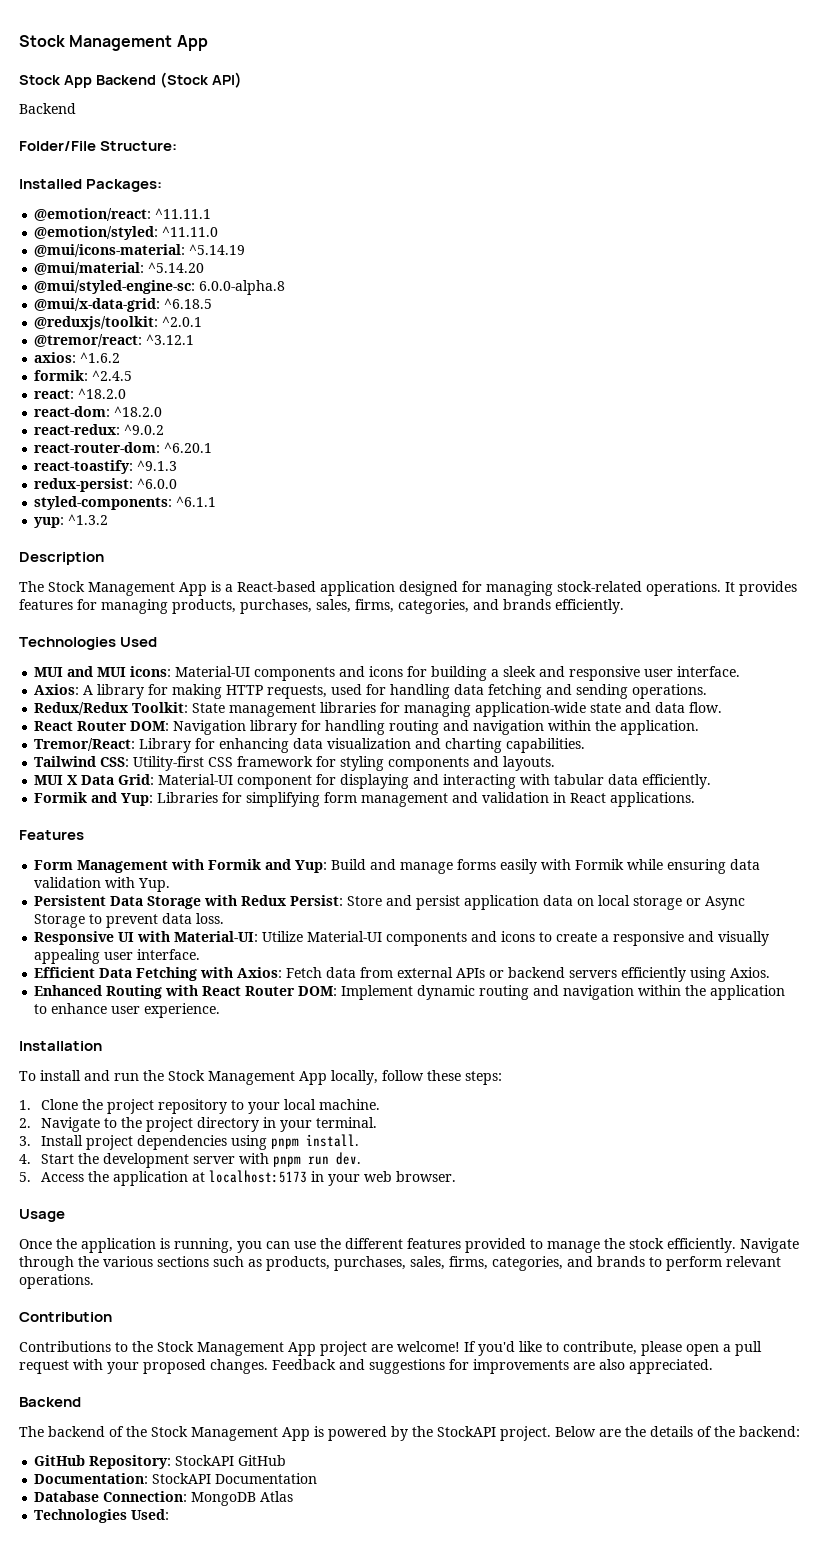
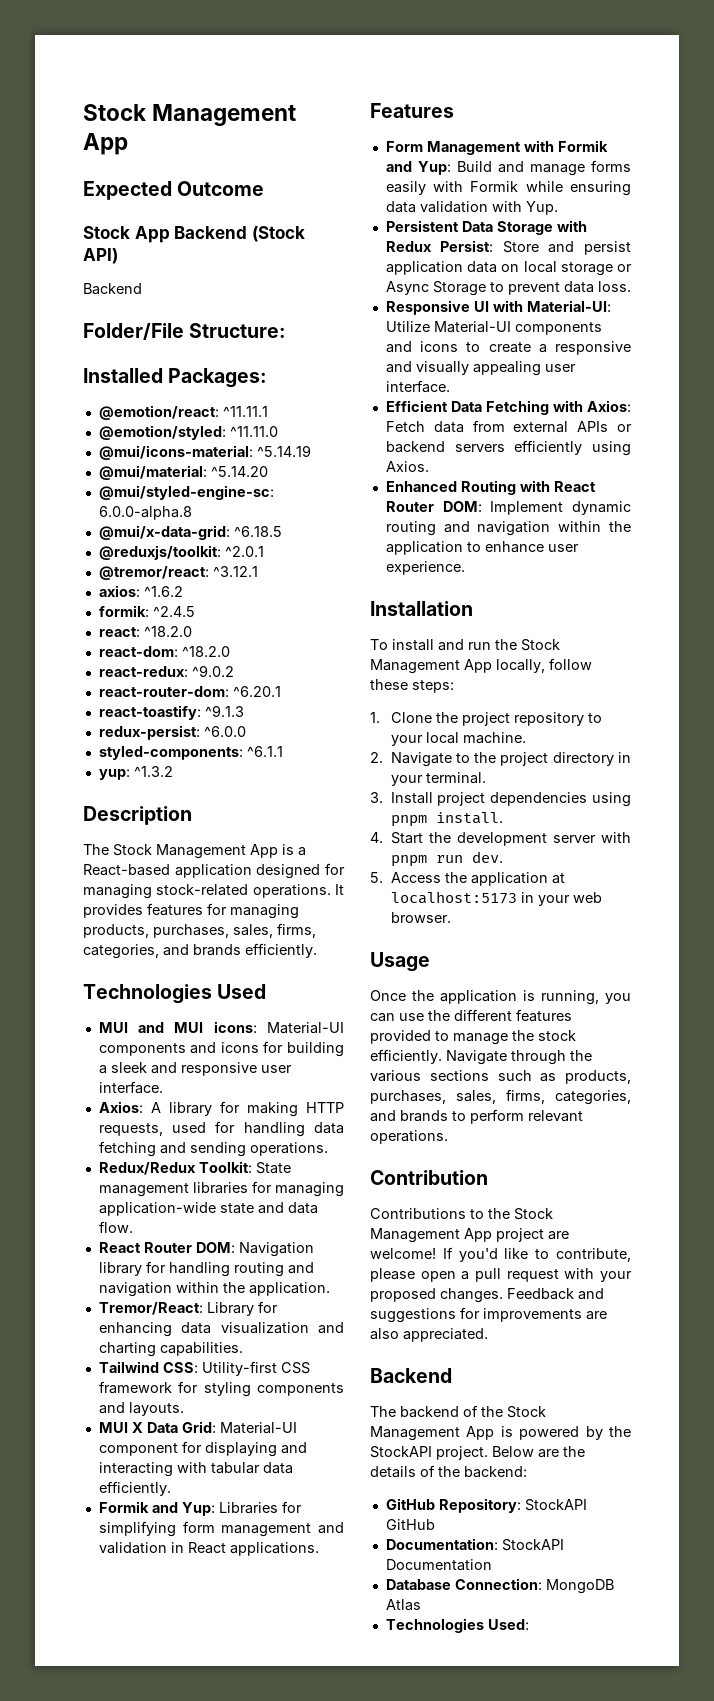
[19,35,208,51] Stock Management App -> [83,104,297,126] [83,133,128,155] [83,181,265,200] Stock Management App // Expected Outcome

